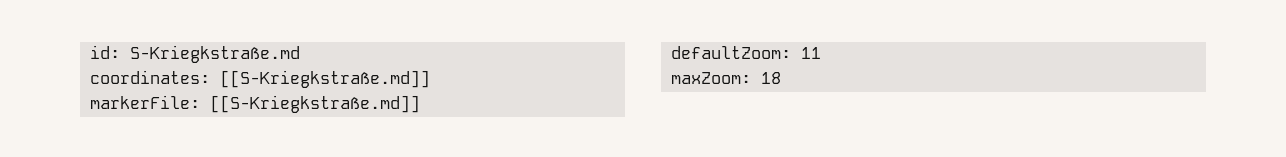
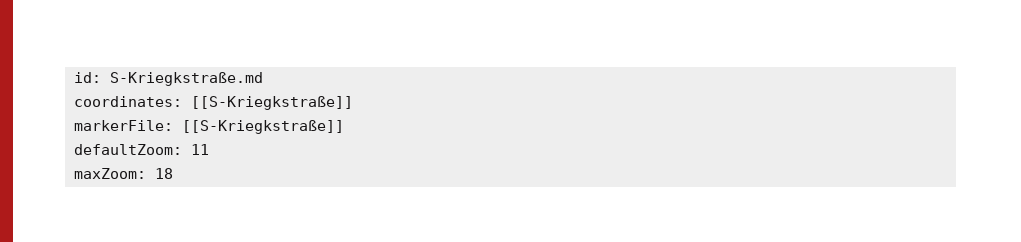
[219,70,430,88] [[S-Kriegkstraße.md]] -> [191,96,354,110] [[S-Kriegkstraße]]
[209,95,420,113] [[S-Kriegkstraße.md]] -> [182,120,345,134] [[S-Kriegkstraße]]

